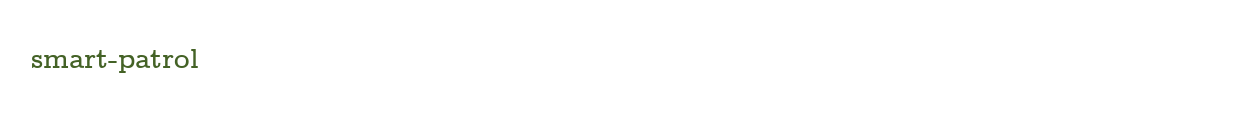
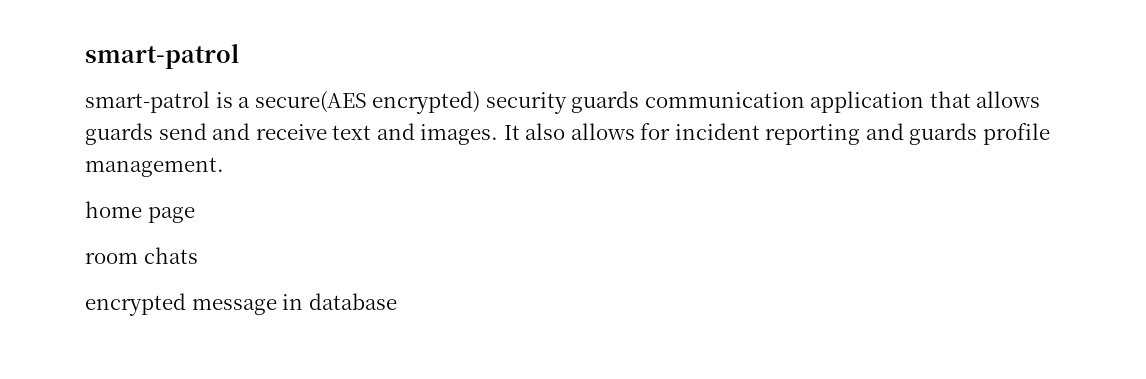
[31,49,199,73] smart-patrol -> [85,44,239,69] [85,91,1041,114] [85,123,1051,145] [85,157,224,177] [85,201,195,223] [85,247,198,264] [85,293,397,316] smart-patrol // smart-patrol is a secure(AES encrypted) security guards communication application that allows guards send and receive text and images. It also allows for incident reporting and guards profile management. // home page // room chats // encrypted message in database

